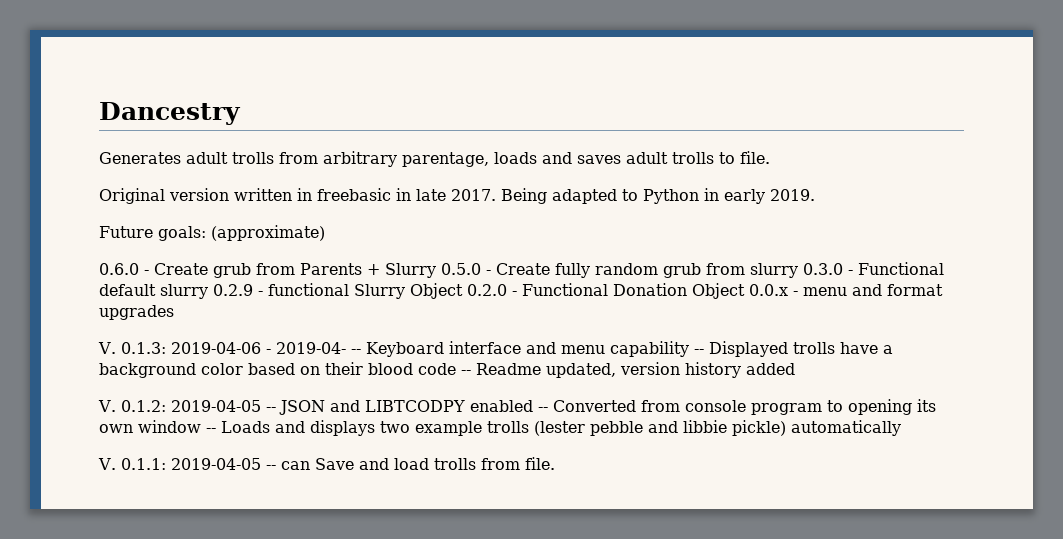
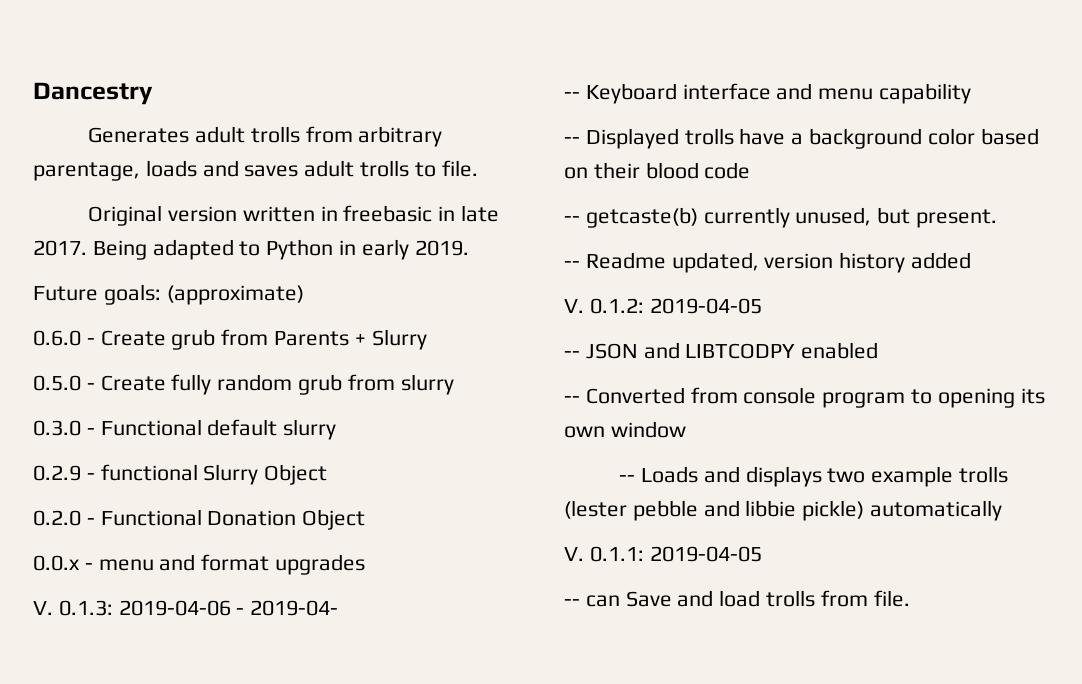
(436, 270) none -> (427, 339) //
(798, 270) none -> (454, 384) //
(208, 291) none -> (337, 429) //
(463, 291) none -> (328, 474) //
(745, 291) none -> (366, 519) //
(346, 348) none -> (339, 608) //
(689, 349) none -> (972, 93) //
(456, 369) none -> [564,207,998,228] // -- getcaste(b) currently unused, but present. //
(261, 406) none -> (762, 306) //
(533, 406) none -> (879, 350) //
(201, 426) none -> (686, 429) //
(261, 464) none -> (762, 554) //

